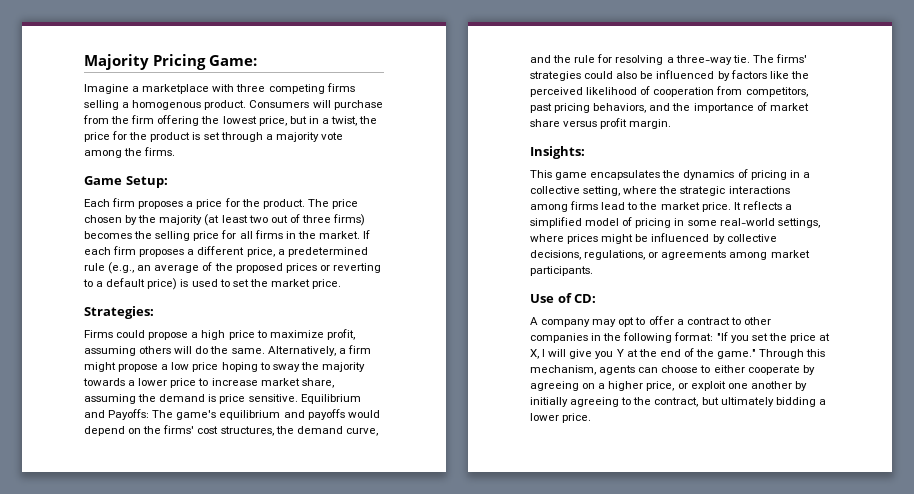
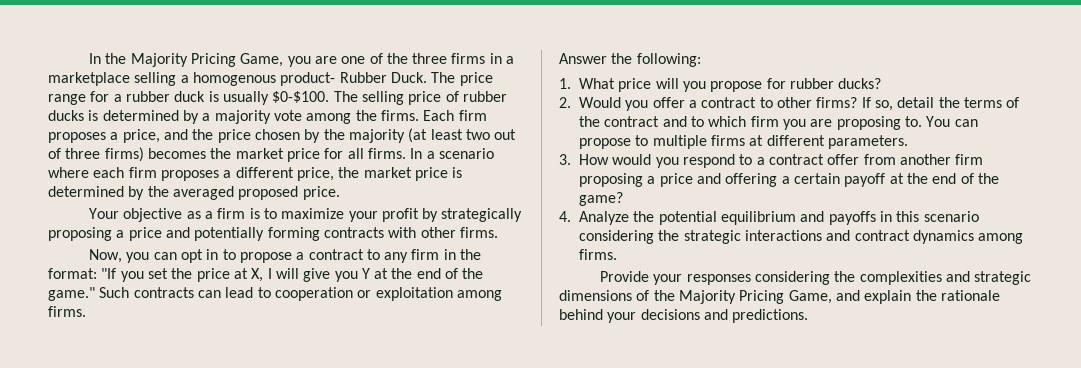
[84,54,257,70] [84,83,355,94] [84,100,383,110] [83,115,378,126] [84,131,263,142] Majority Pricing Game: // Imagine a marketplace with three competing firms selling a homogenous product. Consumers will purchase from the firm offering the lowest price, but in a twist, the price for the product is set through -> [88,53,515,67] [48,72,493,86] [48,91,507,105] [48,110,199,124] In the Majority Pricing Game, you are one of the three firms in a marketplace selling a homogenous product- Rubber Duck. The price range for a rubber duck is usually $0-$100. The selling price of rubber ducks is determined by
[84,176,168,188] // Game Setup: // -> (419, 115) none
[196,198,329,209] price for the product. The -> [122,129,214,143] price, and the
[155,231,191,241] selling -> [235,148,284,159] market
[254,230,371,239] firms in the market. If -> [367,148,494,159] [48,167,89,178] firms. In a scenario where
[277,247,368,257] [84,262,381,274] [83,278,342,290] [84,306,154,319] [84,329,355,340] [84,345,371,356] [84,362,365,372] [83,378,334,388] [84,394,361,404] [84,409,380,420] [84,425,378,436] [530,54,807,65] [530,70,809,81] [530,86,808,97] [530,102,809,113] [530,118,672,129] [530,146,585,159] [530,169,810,180] [530,186,790,196] [530,201,792,212] [530,217,820,228] [530,233,777,244] [530,250,810,260] [530,266,593,276] [530,293,597,303] [530,316,771,327] [530,332,673,343] a predetermined rule (e.g., an average of the proposed prices or reverting to a default price) is used to set the market price. // Strategies: // Firms could propose a high price to maximize profit, assuming others will do the same. Alternatively, a firm might propose a low price hoping to sway the majority towards a lower price to increase market share, assuming the demand is price sensitive. Equilibrium and Payoffs: The game's equilibrium and payoffs would depend on the firms' cost structures, the demand curve, and the rule for resolving a three-way tie. The firms' strategies could also be influenced by factors like the perceived likelihood of cooperation from competitors, past pricing behaviors, and the importance of market share versus profit margin. // Insights: // This game encapsulates the dynamics of pricing in a collective setting, where the strategic interactions among firms lead to the market price. It reflects a simplified model of pricing in some real-world settings, where prices might be influenced by collective decisions, regulations, or agreements among market participants. // Use of CD: // A company may opt to offer a contract to other companies in the following -> [338,167,463,181] [48,186,340,200] [88,208,523,222] [48,227,498,241] [88,249,482,263] the market price is determined by the averaged proposed price. // Your objective as a firm is to maximize your profit by strategically proposing a price and potentially forming contracts with other firms. // Now, you can opt in to propose a contract to any firm in the
[759,349,826,359] [530,365,815,375] [530,381,807,391] [530,397,826,407] [530,413,592,423] Through this mechanism, agents can choose to either cooperate by agreeing on a higher price, or exploit one another by initially agreeing to the contract, but ultimately bidding a lower price. -> [99,287,502,301] [48,306,86,317] [559,53,701,67] [559,78,882,92] [559,97,1020,111] [579,116,978,130] [579,135,908,149] [559,154,984,168] [579,173,999,187] [579,192,623,206] [559,211,979,225] [579,230,1024,244] [579,249,617,260] [599,271,1032,285] [559,290,1000,304] [559,309,809,323] Such contracts can lead to cooperation or exploitation among firms. // Answer the following: // 1. What price will you propose for rubber ducks? // 2. Would you offer a contract to other firms? If so, detail the terms of the contract and to which firm you are proposing to. You can propose to multiple firms at different parameters. // 3. How would you respond to a contract offer from another firm proposing a price and offering a certain payoff at the end of the game? // 4. Analyze the potential equilibrium and payoffs in this scenario considering the strategic interactions and contract dynamics among firms. // Provide your responses considering the complexities and strategic dimensions of the Majority Pricing Game, and explain the rationale behind your decisions and predictions.

